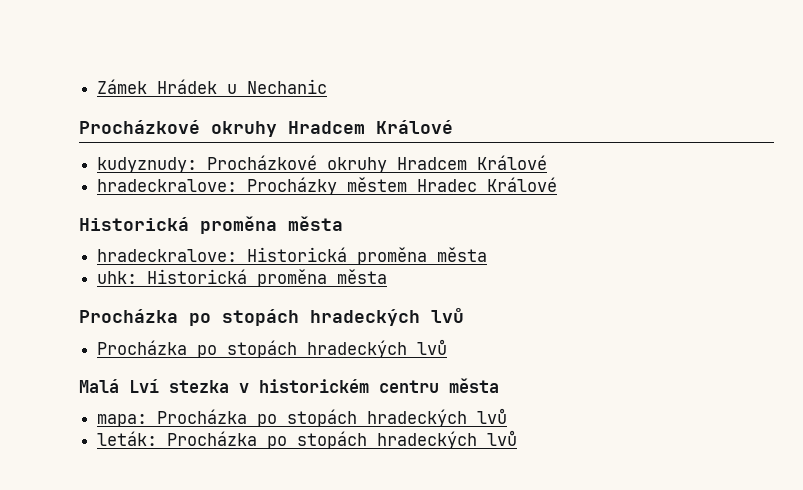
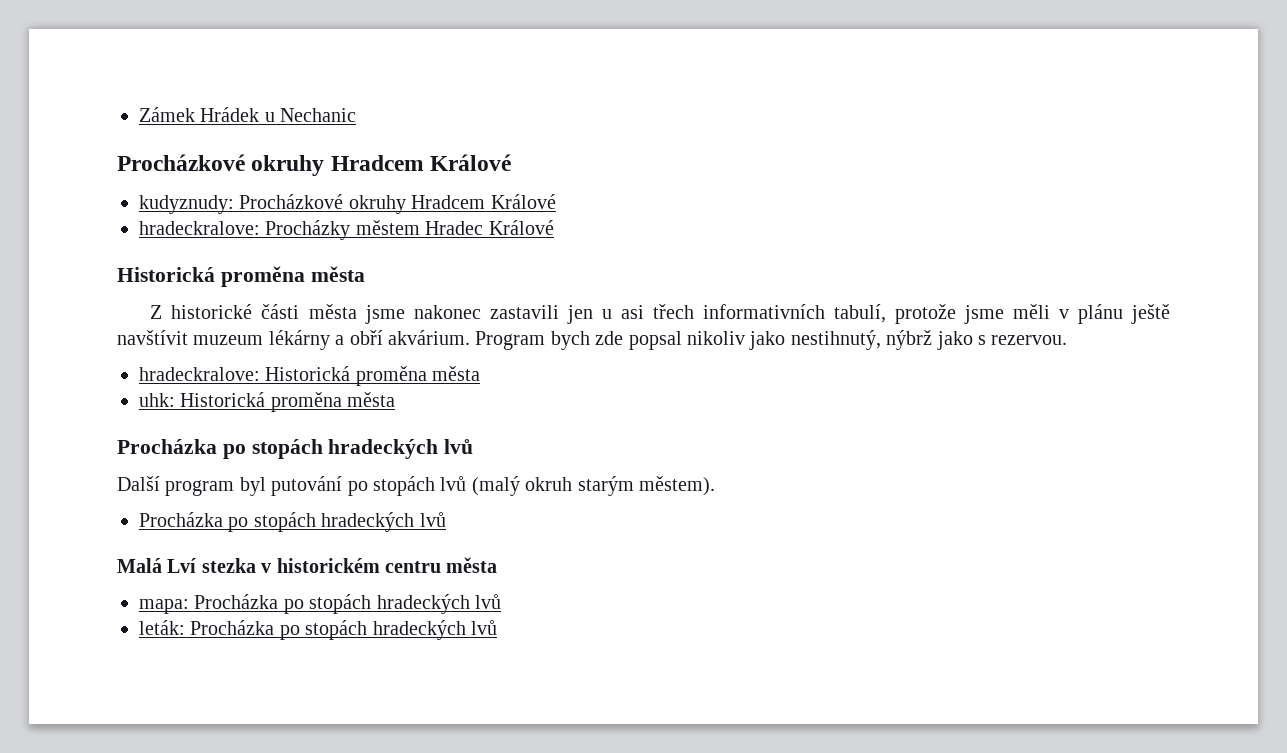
(343, 223) none -> [150,304,1170,324] [117,330,1068,350] // Z historické části města jsme nakonec zastavili jen u asi třech informativních tabulí, protože jsme měli v plánu ještě navštívit muzeum lékárny a obří akvárium. Program bych zde popsal nikoliv jako nestihnutý, nýbrž jako s rezervou.
(464, 315) none -> [117,476,715,496] // Další program byl putování po stopách lvů (malý okruh starým městem).

